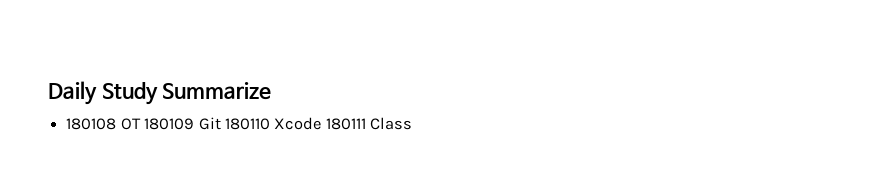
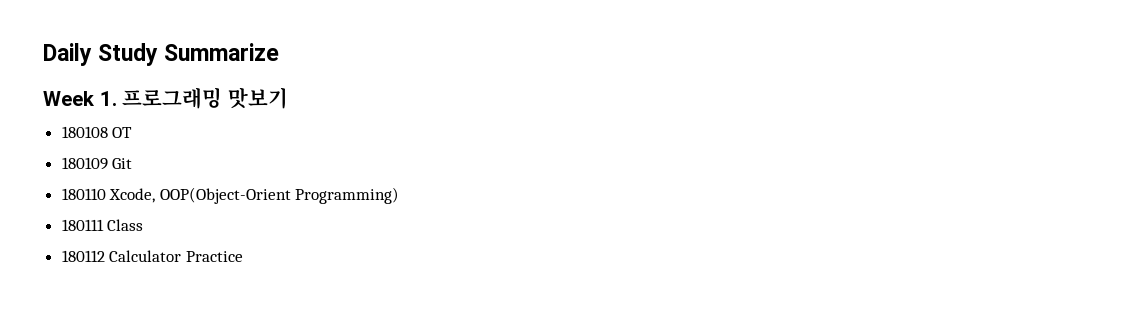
(272, 91) none -> [43,87,288,109] // Week 1. 프로그래밍 맛보기
(141, 124) none -> (133, 132) //
[224,117,322,130] 180110 Xcode -> [61,187,400,204] // 180110 Xcode, OOP(Object-Orient Programming) //
(413, 123) none -> [61,250,243,262] // 180112 Calculator Practice

